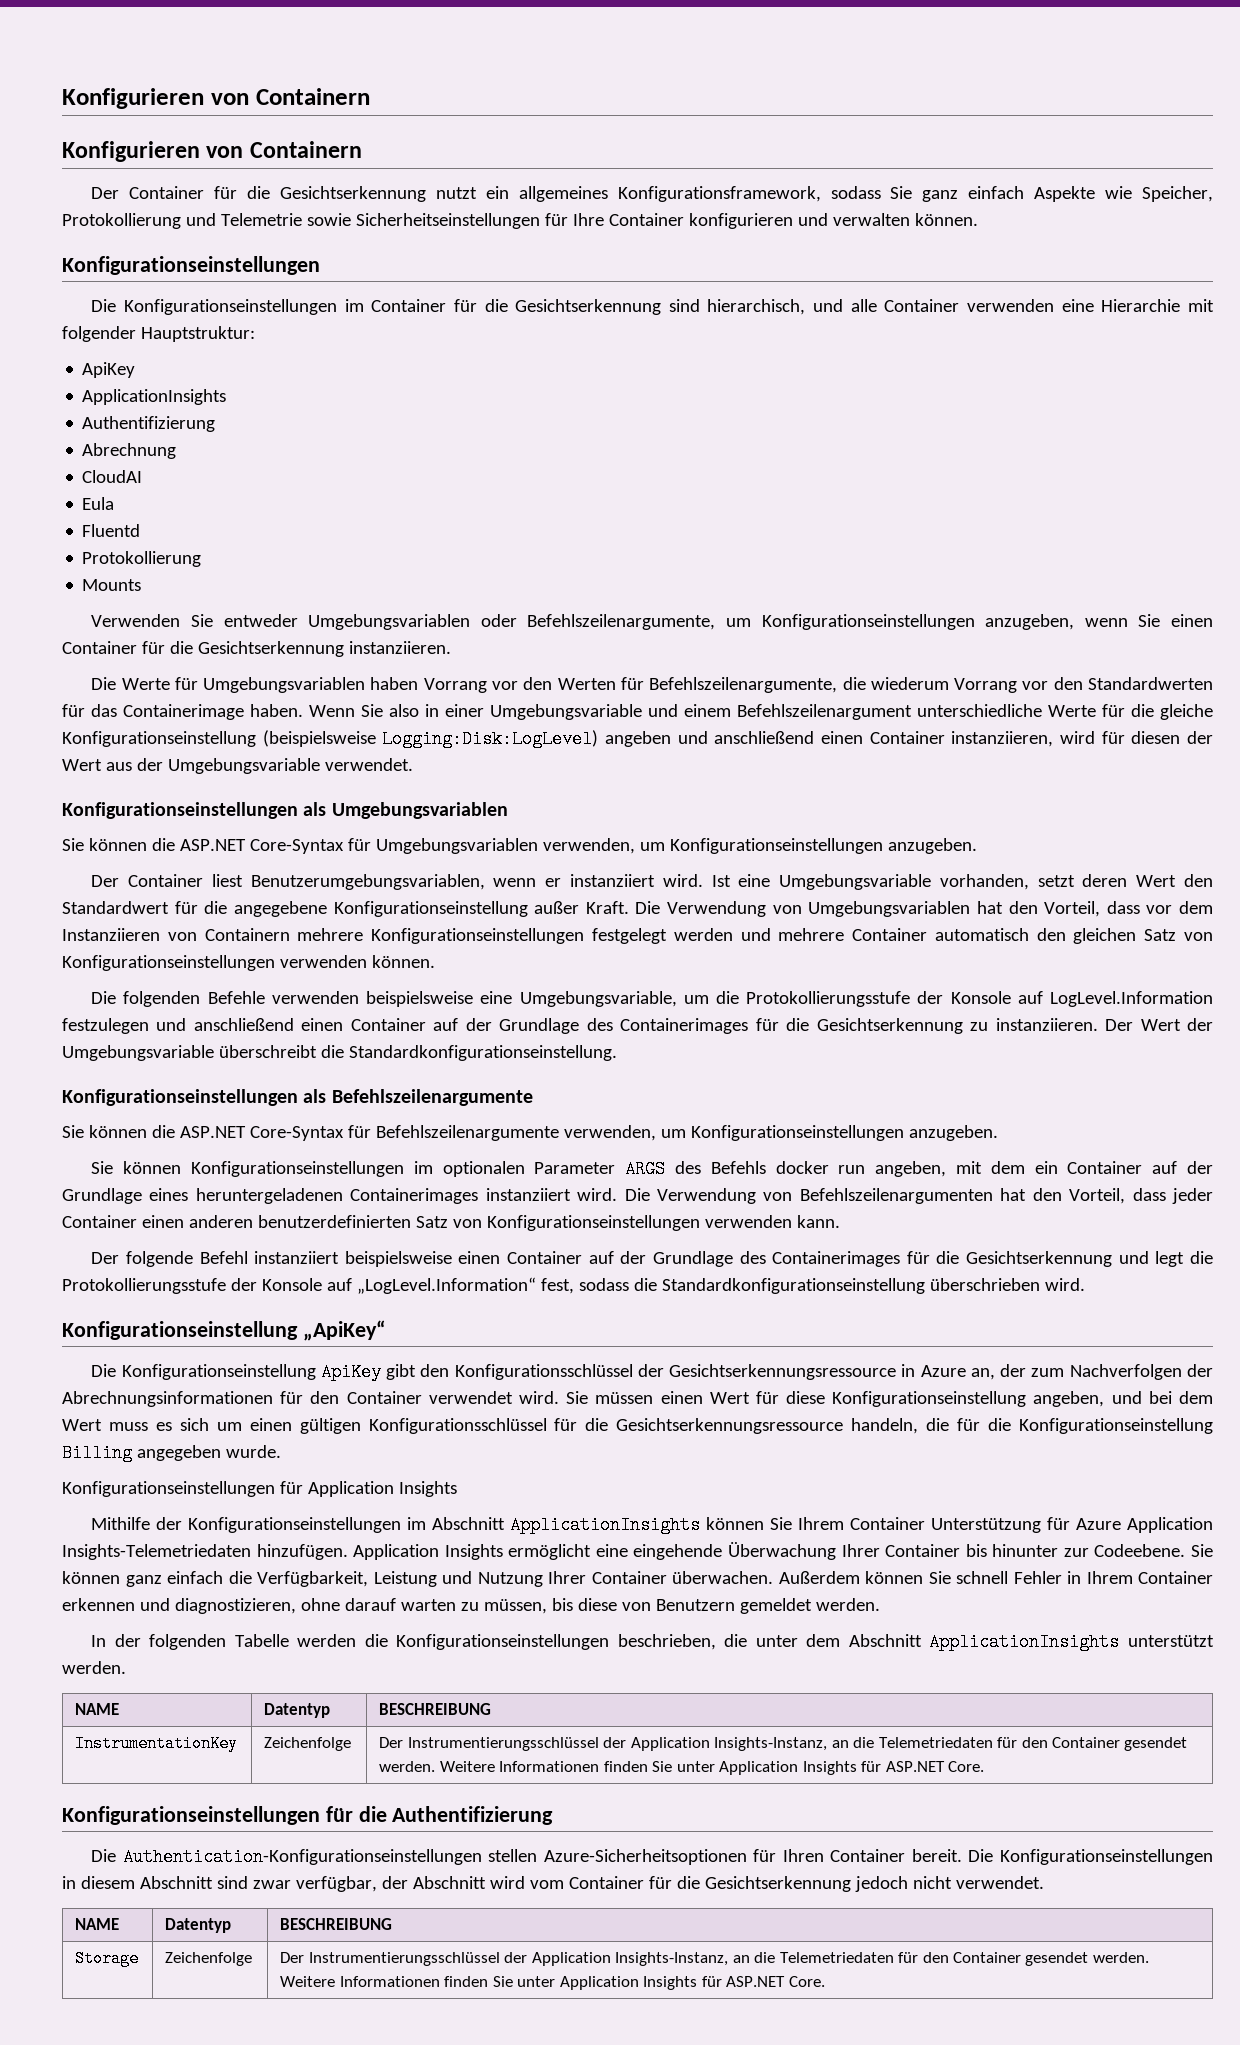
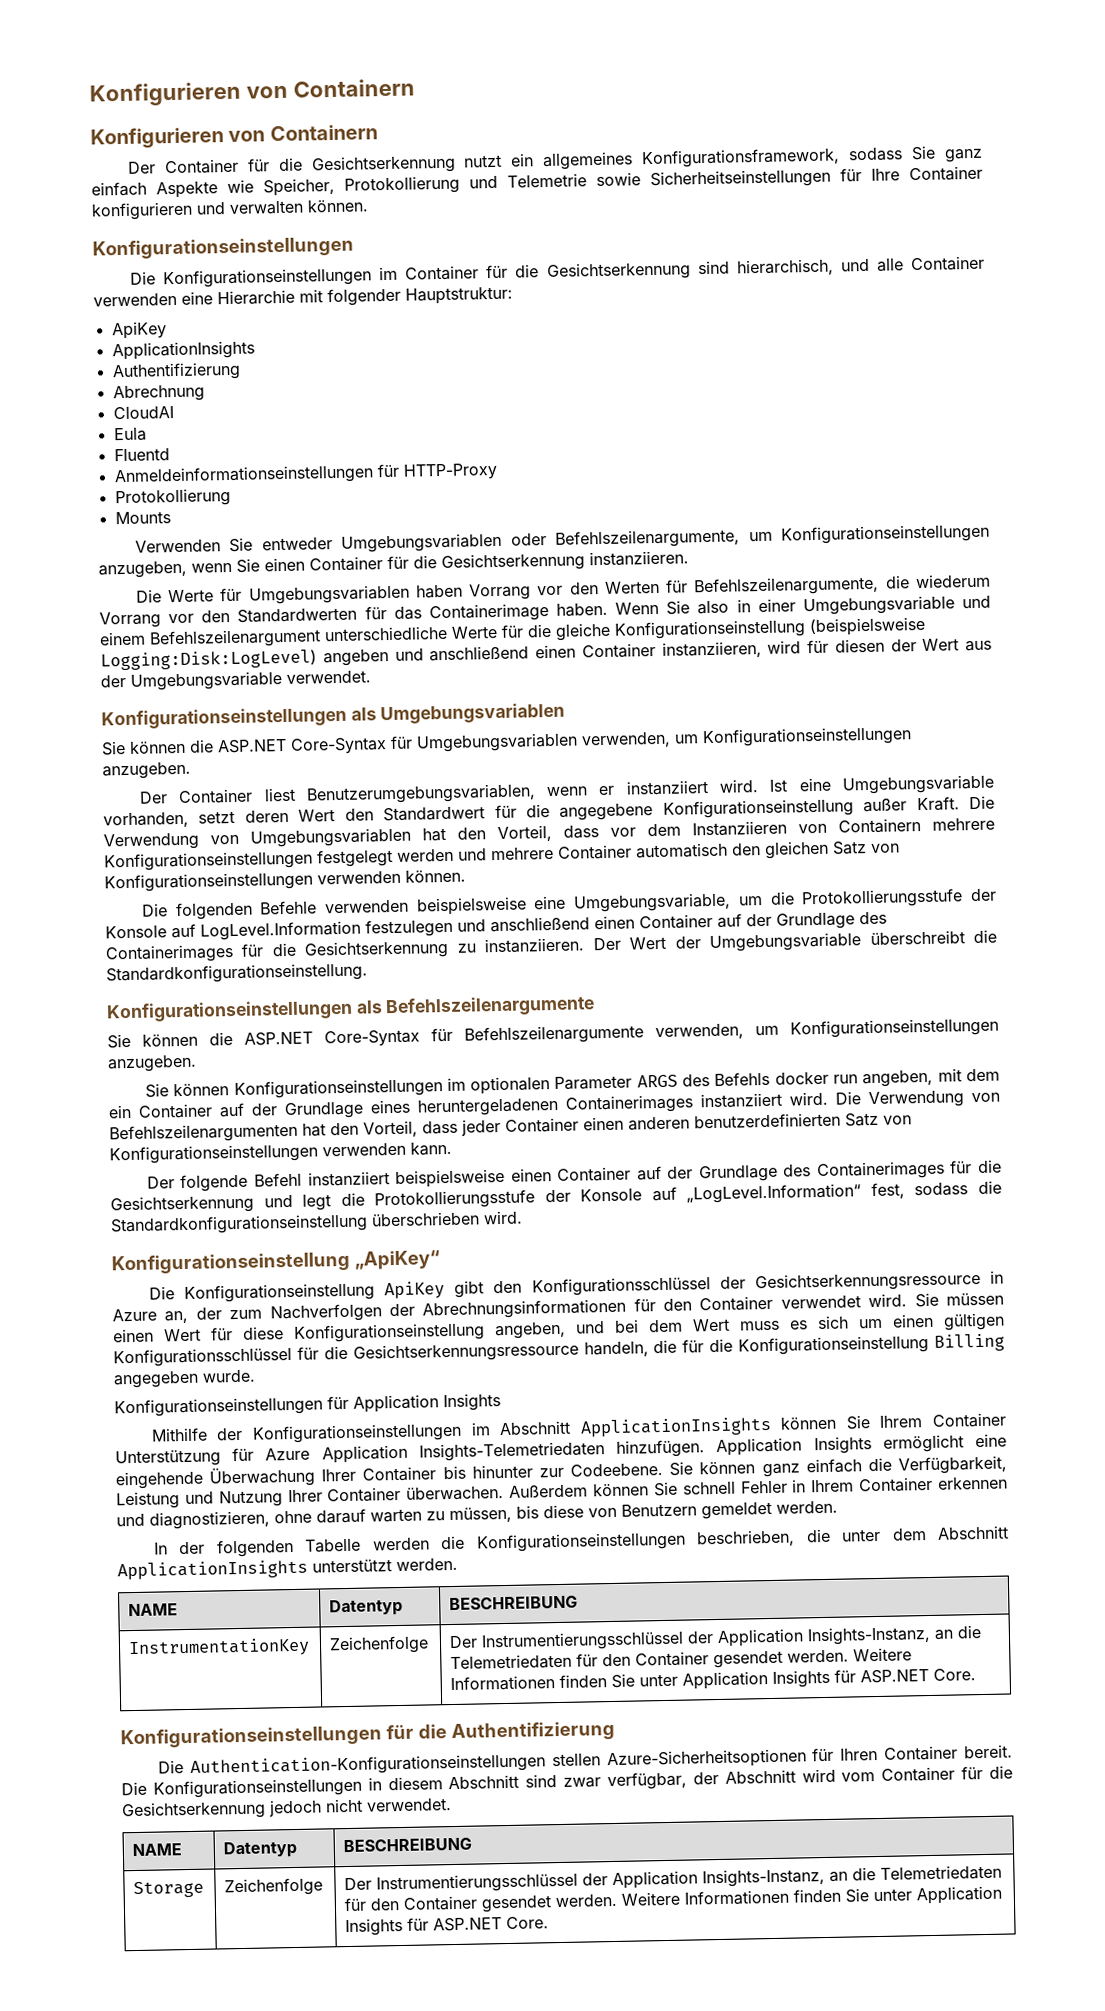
(141, 530) none -> [113,462,498,487] // Anmeldeinformationseinstellungen für HTTP-Proxy

